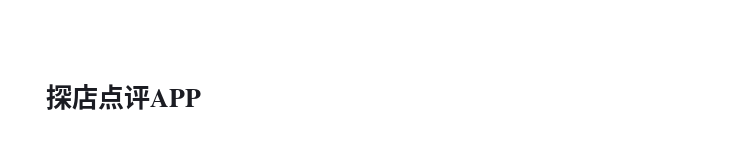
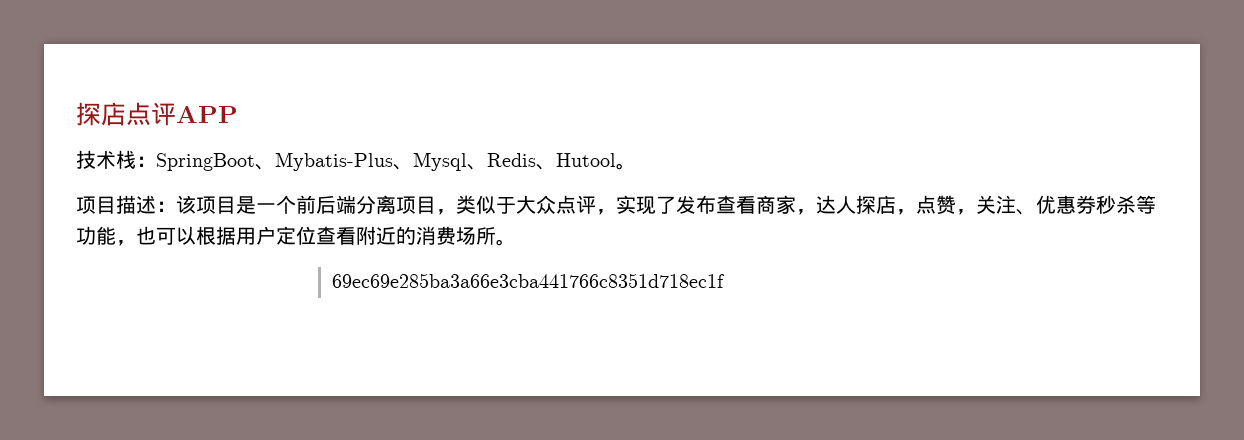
(201, 98) none -> [76,150,636,171] [76,195,1156,215] [76,226,516,246] [332,273,726,288] // 技术栈：SpringBoot、Mybatis-Plus、Mysql、Redis、Hutool。 // 项目描述：该项目是一个前后端分离项目，类似于大众点评，实现了发布查看商家，达人探店，点赞，关注、优惠券秒杀等功能，也可以根据用户定位查看附近的消费场所。 // 69ec69e285ba3a66e3cba441766c8351d718ec1f

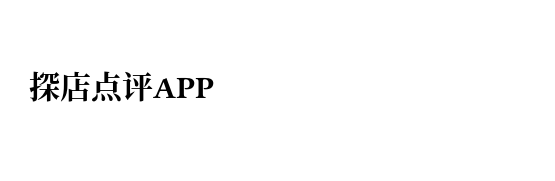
[76,150,636,171] [76,195,1156,215] [76,226,516,246] [332,273,726,288] // 技术栈：SpringBoot、Mybatis-Plus、Mysql、Redis、Hutool。 // 项目描述：该项目是一个前后端分离项目，类似于大众点评，实现了发布查看商家，达人探店，点赞，关注、优惠券秒杀等功能，也可以根据用户定位查看附近的消费场所。 // 69ec69e285ba3a66e3cba441766c8351d718ec1f -> (214, 87) none

